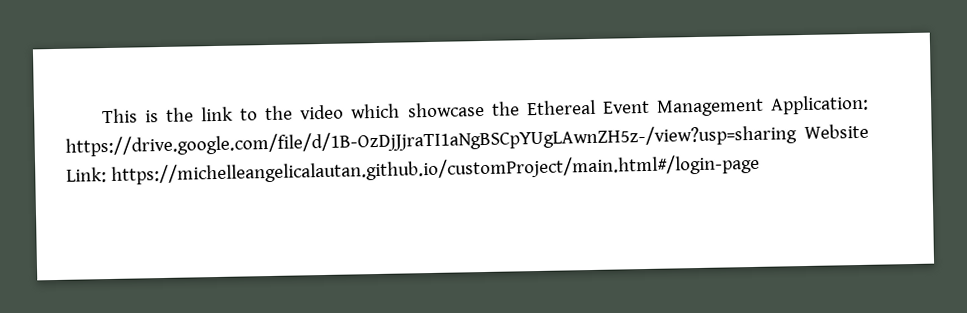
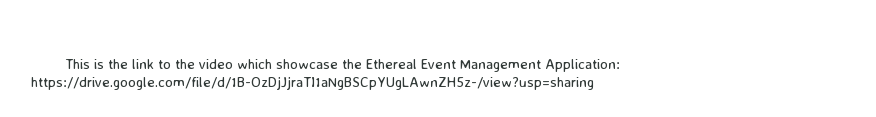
[804,123,869,139] [66,153,760,185] Website Link: https://michelleangelicalautan.github.io/customProject/main.html#/login-page -> (594, 83) none

